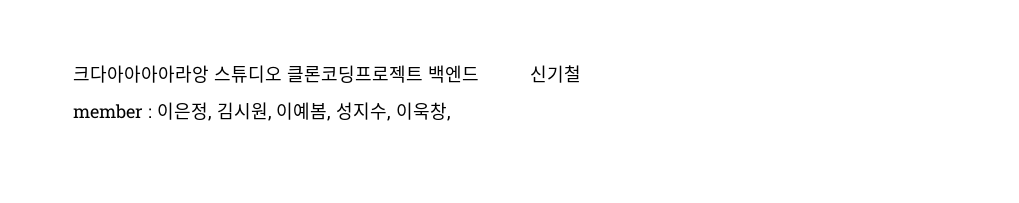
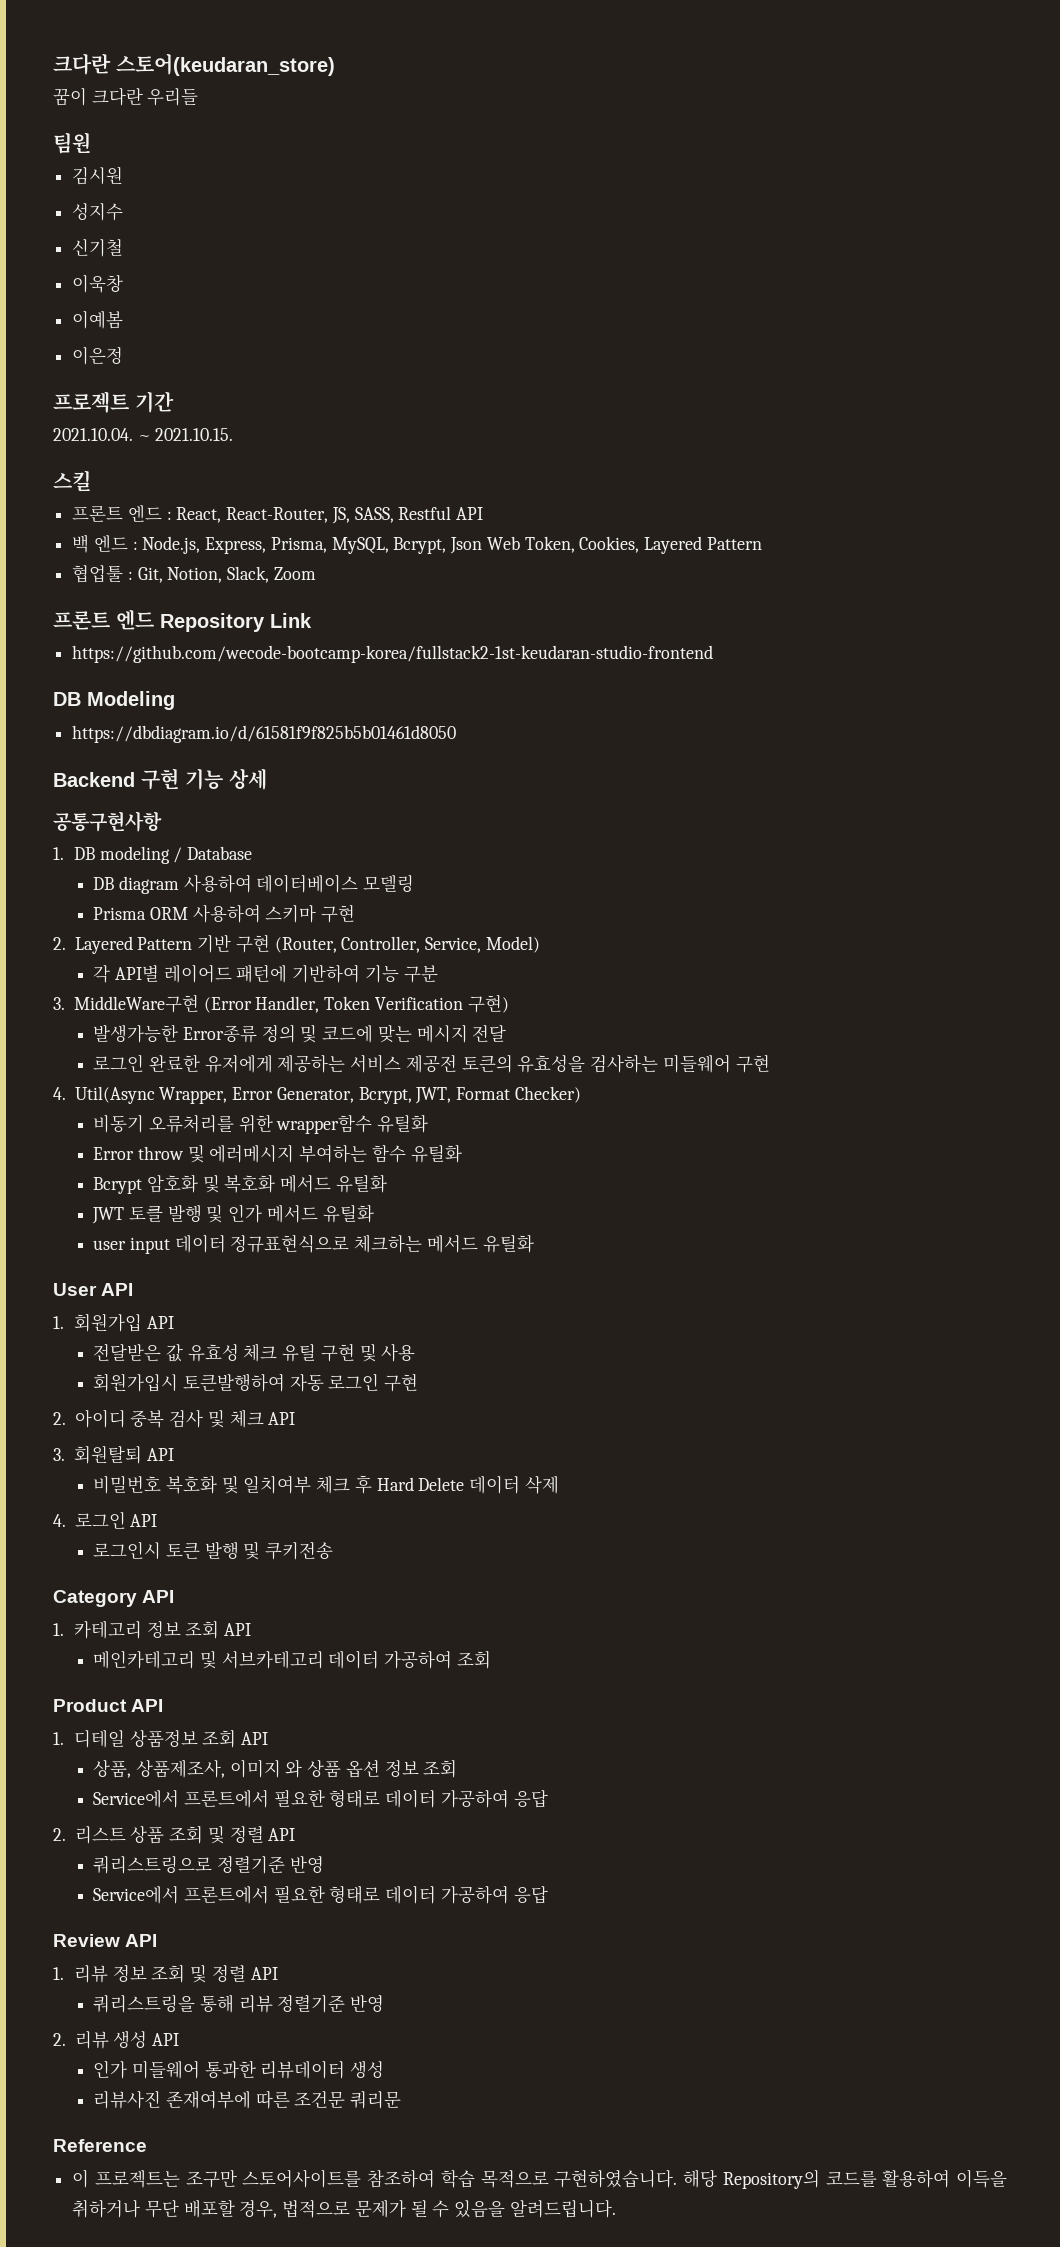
[73,65,479,83] [73,102,452,121] [530,65,581,83] 크다아아아아라앙 스튜디오 클론코딩프로젝트 백엔드 // member : 이은정, 김시원, 이예봄, 성지수, 이욱창, 신기철 -> [53,53,335,76] [53,87,199,106] [53,132,91,154] [72,166,124,185] [72,203,124,221] [72,238,124,257] [72,274,124,293] [72,310,124,329] [72,346,124,365] [53,391,174,413] [53,428,234,441] [53,470,91,492] [72,505,484,524] [72,534,762,554] [72,565,316,583] [53,609,312,632] [72,645,714,663] [53,691,175,710] [72,725,457,743] [53,768,267,790] [53,811,162,832] [53,846,253,864] [93,874,415,894] [93,904,356,923] [53,934,540,954] [93,964,438,983] [53,994,509,1013] [93,1024,507,1043] [93,1054,770,1073] [53,1086,581,1104] [93,1114,429,1134] [93,1144,462,1163] [93,1174,387,1194] [92,1204,374,1224] [93,1234,534,1254] [53,1283,134,1296] [53,1313,174,1332] [93,1343,416,1362] [93,1373,419,1392] [53,1409,296,1428] [53,1445,174,1464] [93,1475,559,1494] [53,1511,158,1529] [93,1541,334,1560] [53,1590,175,1607] [53,1620,252,1639] [93,1650,491,1669] [53,1699,164,1712] [53,1729,269,1748] [93,1759,458,1778] [93,1789,548,1808] [53,1825,296,1844] [93,1855,324,1874] [93,1885,548,1904] [53,1934,158,1947] [53,1964,278,1983] [93,1994,385,2013] [53,2030,180,2049] [93,2060,385,2079] [93,2090,402,2109] [53,2139,147,2152] [72,2169,1007,2189] [72,2199,616,2218] 크다란 스토어(keudaran_store) // 꿈이 크다란 우리들 // 팀원 // 김시원 // 성지수 // 신기철 // 이욱창 // 이예봄 // 이은정 // 프로젝트 기간 // 2021.10.04. ~ 2021.10.15. // 스킬 // 프론트 엔드 : React, React-Router, JS, SASS, Restful API // 백 엔드 : Node.js, Express, Prisma, MySQL, Bcrypt, Json Web Token, Cookies, Layered Pattern // 협업툴 : Git, Notion, Slack, Zoom // 프론트 엔드 Repository Link // https://github.com/wecode-bootcamp-korea/fullstack2-1st-keudaran-studio-frontend // DB Modeling // https://dbdiagram.io/d/61581f9f825b5b01461d8050 // Backend 구현 기능 상세 // 공통구현사항 // 1. DB modeling / Database // DB diagram 사용하여 데이터베이스 모델링 // Prisma ORM 사용하여 스키마 구현 // 2. Layered Pattern 기반 구현 (Router, Controller, Service, Model) // 각 API별 레이어드 패턴에 기반하여 기능 구분 // 3. MiddleWare구현 (Error Handler, Token Verification 구현) // 발생가능한 Error종류 정의 및 코드에 맞는 메시지 전달 // 로그인 완료한 유저에게 제공하는 서비스 제공전 토큰의 유효성을 검사하는 미들웨어 구현 // 4. Util(Async Wrapper, Error Generator, Bcrypt, JWT, Format Checker) // 비동기 오류처리를 위한 wrapper함수 유틸화 // Error throw 및 에러메시지 부여하는 함수 유틸화 // Bcrypt 암호화 및 복호화 메서드 유틸화 // JWT 토클 발행 및 인가 메서드 유틸화 // user input 데이터 정규표현식으로 체크하는 메서드 유틸화 // User API // 1. 회원가입 API // 전달받은 값 유효성 체크 유틸 구현 및 사용 // 회원가입시 토큰발행하여 자동 로그인 구현 // 2. 아이디 중복 검사 및 체크 API // 3. 회원탈퇴 API // 비밀번호 복호화 및 일치여부 체크 후 Hard Delete 데이터 삭제 // 4. 로그인 API // 로그인시 토큰 발행 및 쿠키전송 // Category API // 1. 카테고리 정보 조회 API // 메인카테고리 및 서브카테고리 데이터 가공하여 조회 // Product API // 1. 디테일 상품정보 조회 API // 상품, 상품제조사, 이미지 와 상품 옵션 정보 조회 // Service에서 프론트에서 필요한 형태로 데이터 가공하여 응답 // 2. 리스트 상품 조회 및 정렬 API // 쿼리스트링으로 정렬기준 반영 // Service에서 프론트에서 필요한 형태로 데이터 가공하여 응답 // Review API // 1. 리뷰 정보 조회 및 정렬 API // 쿼리스트링을 통해 리뷰 정렬기준 반영 // 2. 리뷰 생성 API // 인가 미들웨어 통과한 리뷰데이터 생성 // 리뷰사진 존재여부에 따른 조건문 쿼리문 // Reference // 이 프로젝트는 조구만 스토어사이트를 참조하여 학습 목적으로 구현하였습니다. 해당 Repository의 코드를 활용하여 이득을 취하거나 무단 배포할 경우, 법적으로 문제가 될 수 있음을 알려드립니다.

